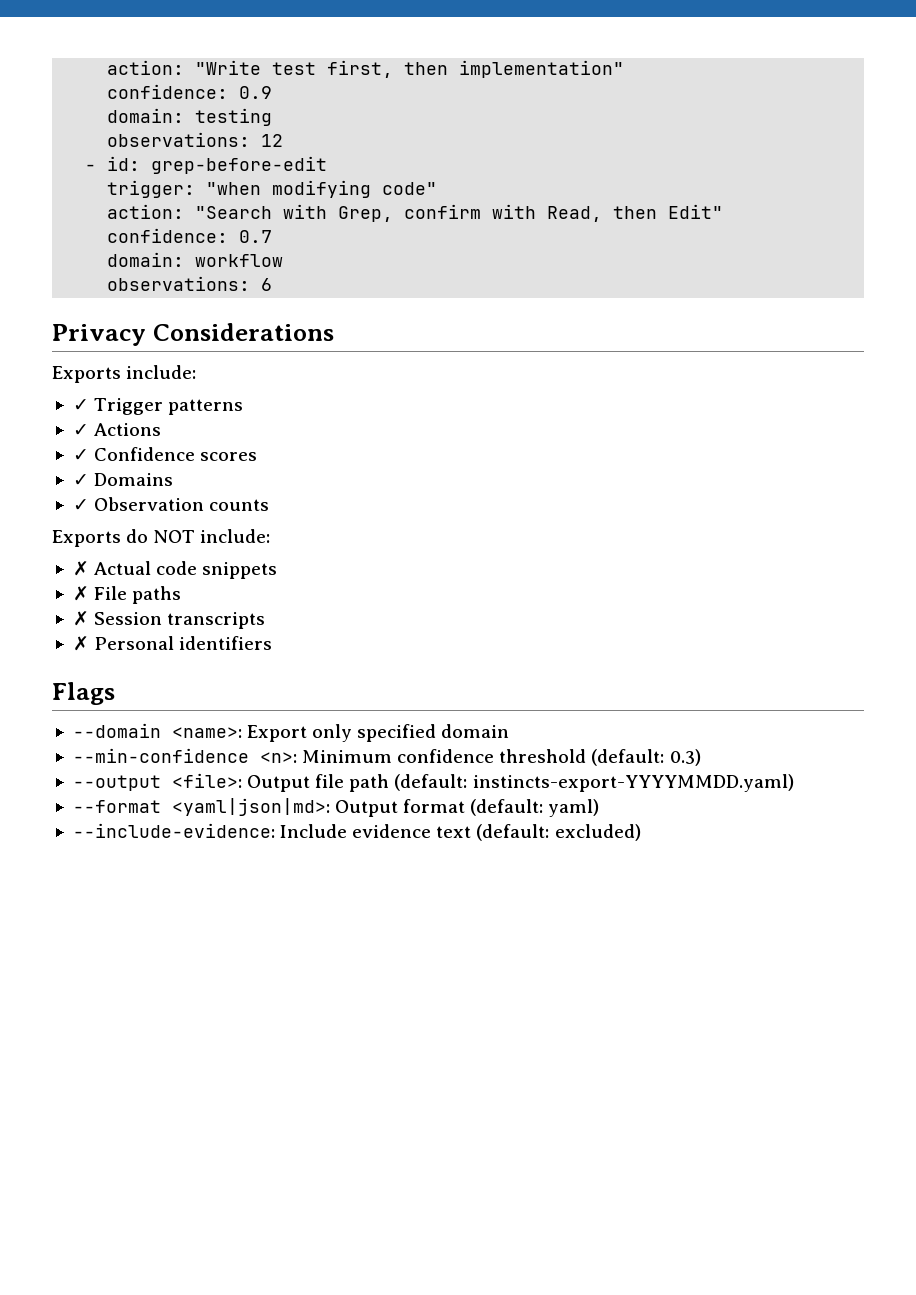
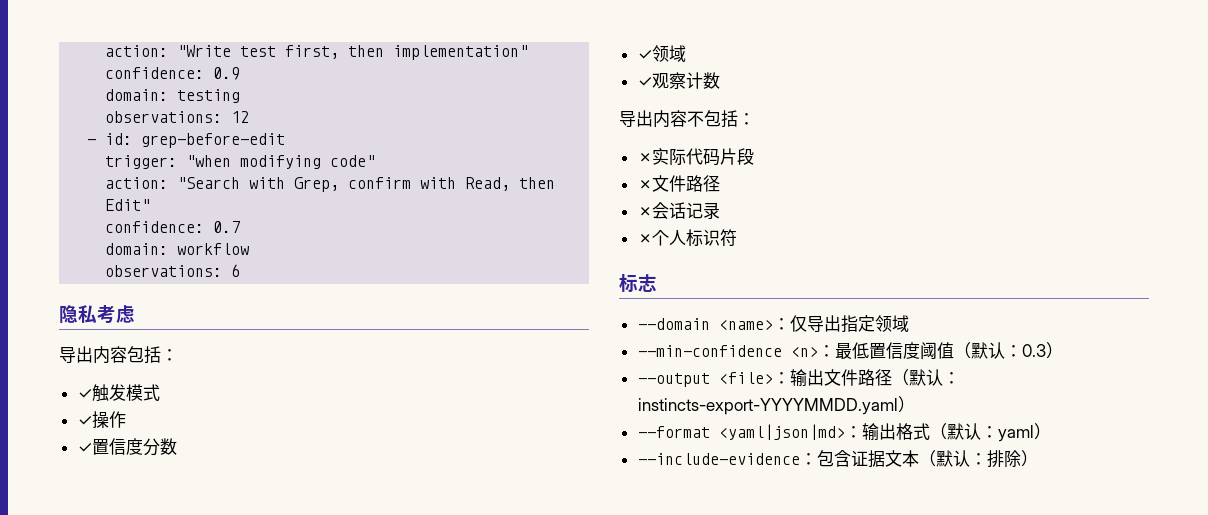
[52,323,334,346] [52,365,197,383] [72,398,244,415] [72,423,162,436] [72,447,258,461] [72,473,174,486] [72,497,270,511] [52,529,271,547] [72,561,278,579] [72,586,182,604] [72,611,266,629] [72,636,273,651] [52,682,115,705] [72,723,510,742] [72,748,701,766] [72,773,794,792] [72,798,600,817] [72,823,641,841] Privacy Considerations // Exports include: // ✓ Trigger patterns // ✓ Actions // ✓ Confidence scores // ✓ Domains // ✓ Observation counts // Exports do NOT include: // ✗ Actual code snippets // ✗ File paths // ✗ Session transcripts // ✗ Personal identifiers // Flags // --domain <name>: Export only specified domain // --min-confidence <n>: Minimum confidence threshold (default: 0.3) // --output <file>: Output file path (default: instincts-export-YYYYMMDD.yaml) // --format <yaml|json|md>: Output format (default: yaml) // --include-evidence: Include evidence text (default: excluded) -> [59,305,135,324] [59,346,178,364] [77,384,160,402] [77,411,126,429] [77,438,177,456] [637,45,686,62] [637,72,720,90] [619,110,755,128] [637,148,754,166] [637,175,720,192] [637,202,720,219] [637,229,737,247] [619,274,657,292] [637,315,909,333] [637,342,1063,360] [637,369,960,387] [637,396,915,415] [637,423,1051,442] [637,450,1038,468] 隐私考虑 // 导出内容包括： // ✓触发模式 // ✓操作 // ✓置信度分数 // ✓领域 // ✓观察计数 // 导出内容不包括： // ✗实际代码片段 // ✗文件路径 // ✗会话记录 // ✗个人标识符 // 标志 // --domain <name>：仅导出指定领域 // --min-confidence <n>：最低置信度阈值（默认：0.3） // --output <file>：输出文件路径（默认：instincts-export-YYYYMMDD.yaml） // --format <yaml|json|md>：输出格式（默认：yaml） // --include-evidence：包含证据文本（默认：排除）

